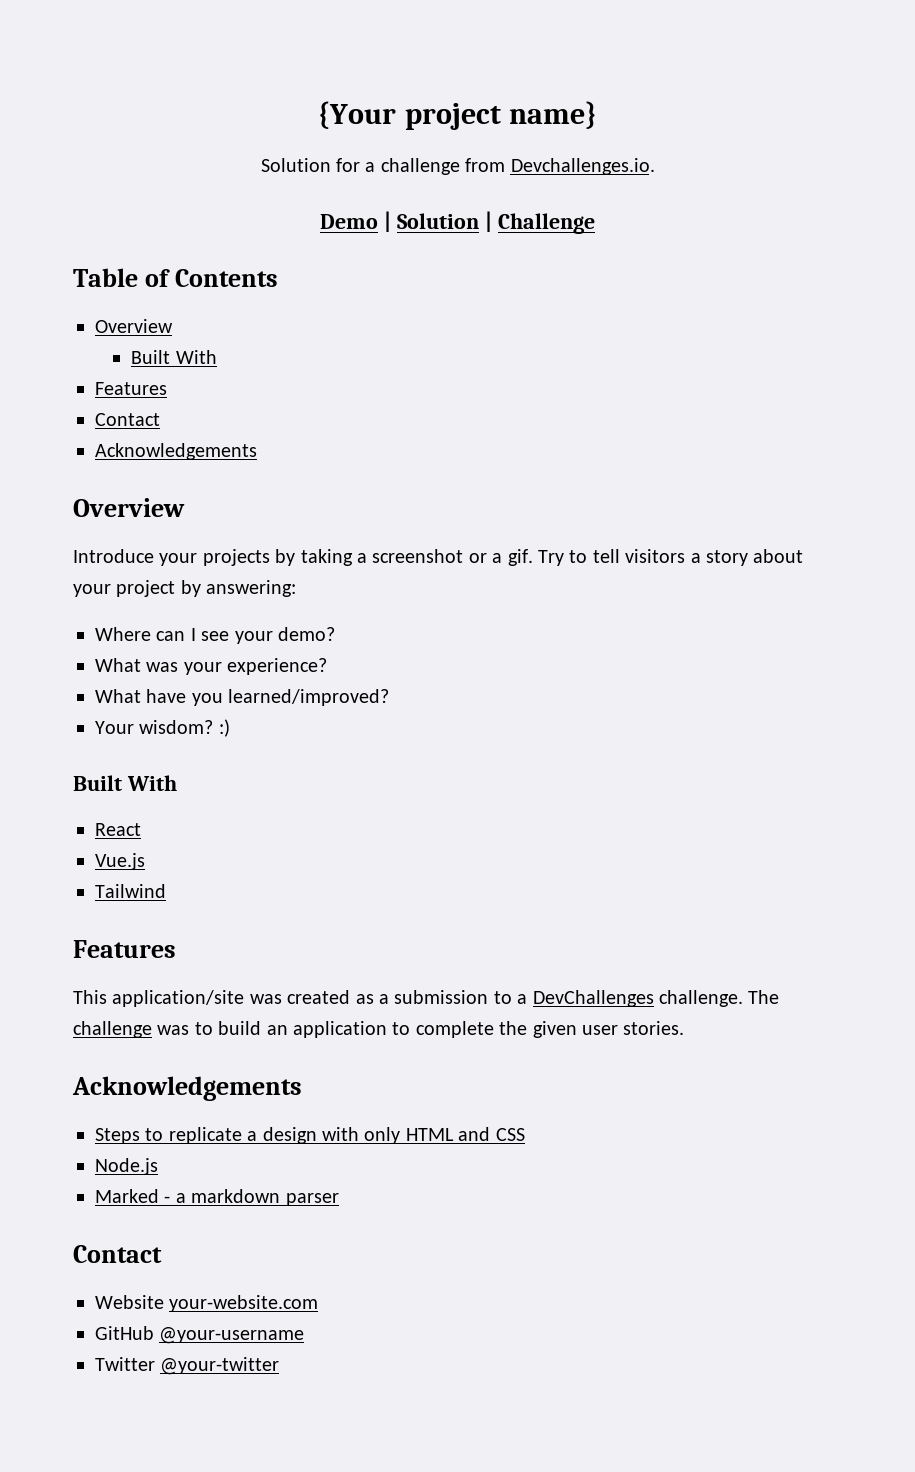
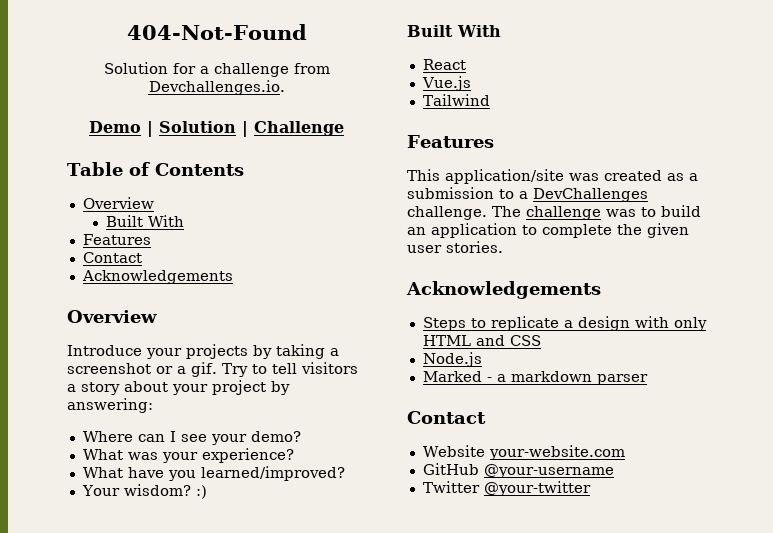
[318,101,597,130] {Your project name} -> [126,24,307,40] 404-Not-Found

